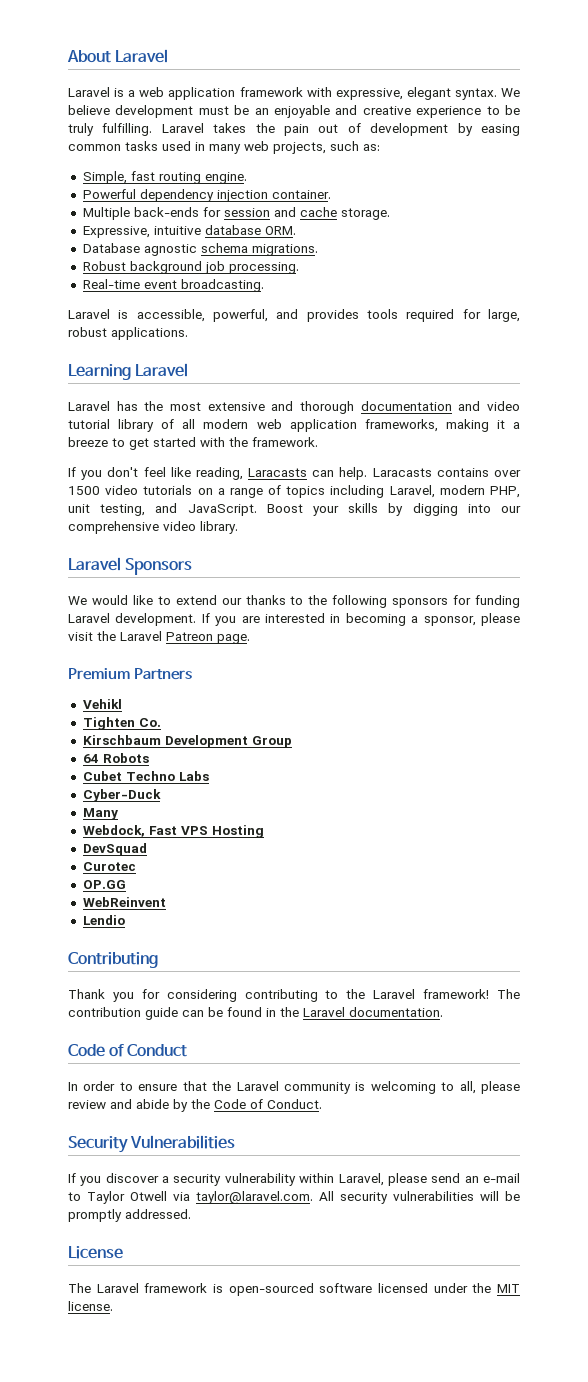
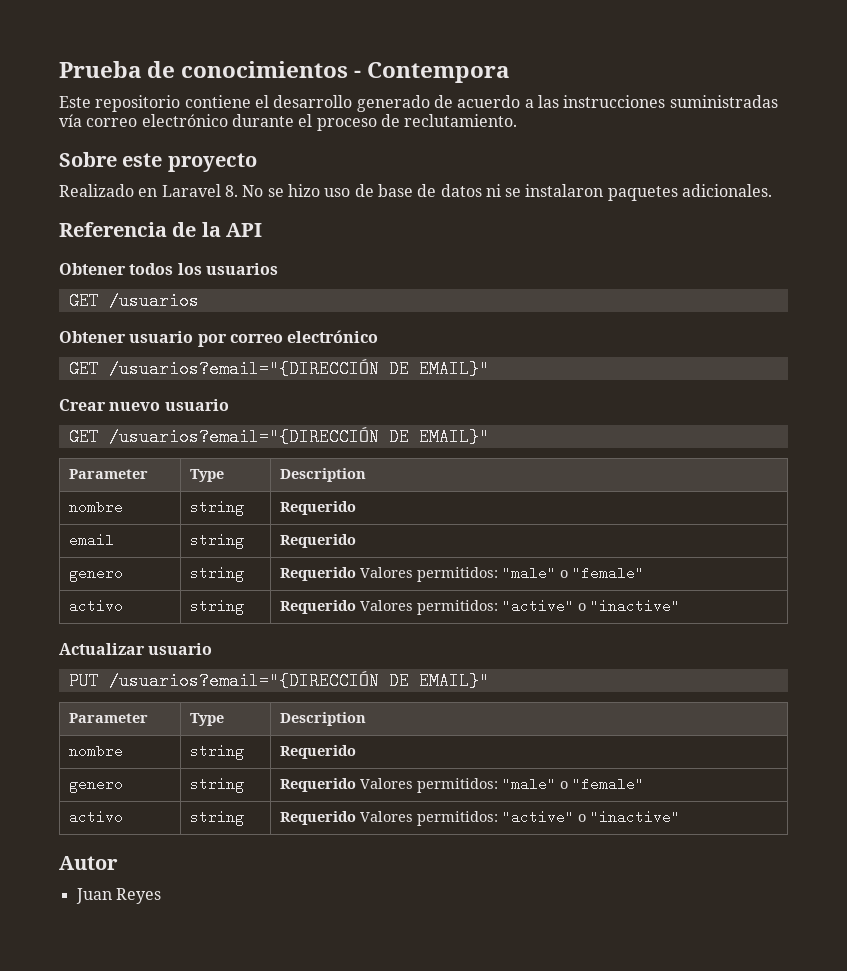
[67,49,169,63] [68,87,520,100] [68,105,520,118] [68,123,520,136] [68,141,380,154] [82,171,247,184] [82,189,331,202] [82,207,390,220] [82,225,296,238] [82,243,318,256] [82,261,299,274] [82,279,264,292] [68,309,520,322] [68,327,188,340] [68,363,189,380] [68,401,520,414] [68,419,520,432] [68,437,318,450] [68,467,521,480] [68,485,520,498] [68,503,521,516] [68,521,238,534] [68,557,193,575] [68,595,520,608] [68,613,520,626] [68,631,250,644] [68,668,192,680] [82,699,122,709] [82,717,161,730] [82,735,292,748] [82,753,149,763] [82,771,209,781] [82,789,161,802] [82,808,118,820] [82,825,264,838] [82,843,147,856] [82,862,136,871] [82,880,126,889] [82,897,166,907] [82,915,125,925] [68,952,158,968] [68,989,521,1002] [68,1007,443,1020] [68,1044,188,1057] [68,1081,520,1094] [68,1099,322,1112] [68,1135,236,1153] [68,1173,520,1186] [68,1191,520,1204] [68,1209,191,1222] [68,1246,123,1259] [68,1283,520,1296] [68,1301,113,1311] About Laravel // Laravel is a web application framework with expressive, elegant syntax. We believe development must be an enjoyable and creative experience to be truly fulfilling. Laravel takes the pain out of development by easing common tasks used in many web projects, such as: // Simple, fast routing engine. // Powerful dependency injection container. // Multiple back-ends for session and cache storage. // Expressive, intuitive database ORM. // Database agnostic schema migrations. // Robust background job processing. // Real-time event broadcasting. // Laravel is accessible, powerful, and provides tools required for large, robust applications. // Learning Laravel // Laravel has the most extensive and thorough documentation and video tutorial library of all modern web application frameworks, making it a breeze to get started with the framework. // If you don't feel like reading, Laracasts can help. Laracasts contains over 1500 video tutorials on a range of topics including Laravel, modern PHP, unit testing, and JavaScript. Boost your skills by digging into our comprehensive video library. // Laravel Sponsors // We would like to extend our thanks to the following sponsors for funding Laravel development. If you are interested in becoming a sponsor, please visit the Laravel Patreon page. // Premium Partners // Vehikl // Tighten Co. // Kirschbaum Development Group // 64 Robots // Cubet Techno Labs // Cyber-Duck // Many // Webdock, Fast VPS Hosting // DevSquad // Curotec // OP.GG // WebReinvent // Lendio // Contributing // Thank you for considering contributing to the Laravel framework! The contribution guide can be found in the Laravel documentation. // Code of Conduct // In order to ensure that the Laravel community is welcoming to all, please review and abide by the Code of Conduct. // Security Vulnerabilities // If you discover a security vulnerability within Laravel, please send an e-mail to Taylor Otwell via taylor@laravel.com. All security vulnerabilities will be promptly addressed. // License // The Laravel framework is open-sourced software licensed under the MIT license. -> [59,61,510,83] [59,95,778,112] [59,114,518,131] [59,152,257,172] [59,184,773,201] [59,222,263,237] [59,263,278,275] [68,292,199,310] [59,330,379,347] [68,359,489,378] [59,399,229,411] [68,427,489,446] [69,469,149,479] [190,469,225,482] [280,468,367,482] [69,500,124,514] [190,501,245,516] [280,501,357,515] [69,533,115,547] [190,534,245,549] [280,534,357,548] [69,566,124,582] [190,567,245,582] [280,566,645,582] [69,599,124,613] [190,600,245,615] [280,599,681,615] [59,643,213,655] [68,671,489,690] [69,713,149,723] [190,713,225,726] [280,712,367,726] [69,744,124,758] [190,745,245,760] [280,745,357,759] [69,777,124,793] [190,778,245,793] [280,777,645,793] [69,810,124,824] [190,811,245,826] [280,810,681,826] [59,856,118,870] [75,888,161,904] Prueba de conocimientos - Contempora // Este repositorio contiene el desarrollo generado de acuerdo a las instrucciones suministradas vía correo electrónico durante el proceso de reclutamiento. // Sobre este proyecto // Realizado en Laravel 8. No se hizo uso de base de datos ni se instalaron paquetes adicionales. // Referencia de la API // Obtener todos los usuarios // GET /usuarios // Obtener usuario por correo electrónico // GET /usuarios?email="{DIRECCIÓN DE EMAIL}" // Crear nuevo usuario // GET /usuarios?email="{DIRECCIÓN DE EMAIL}" // Parameter | Type | Description // nombre | string | Requerido // email | string | Requerido // genero | string | Requerido Valores permitidos: "male" o "female" // activo | string | Requerido Valores permitidos: "active" o "inactive" // Actualizar usuario // PUT /usuarios?email="{DIRECCIÓN DE EMAIL}" // Parameter | Type | Description // nombre | string | Requerido // genero | string | Requerido Valores permitidos: "male" o "female" // activo | string | Requerido Valores permitidos: "active" o "inactive" // Autor // Juan Reyes

